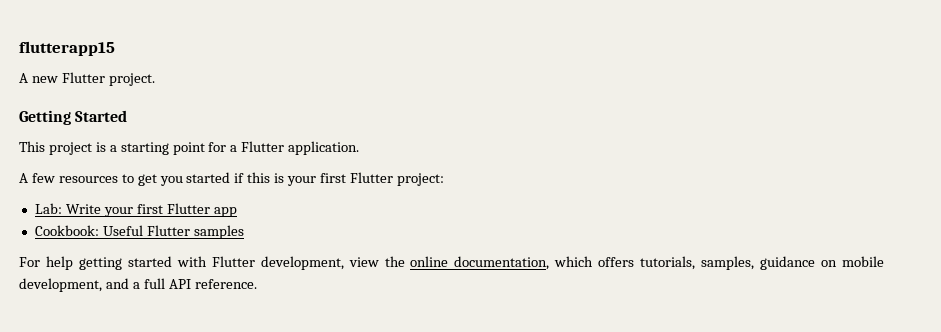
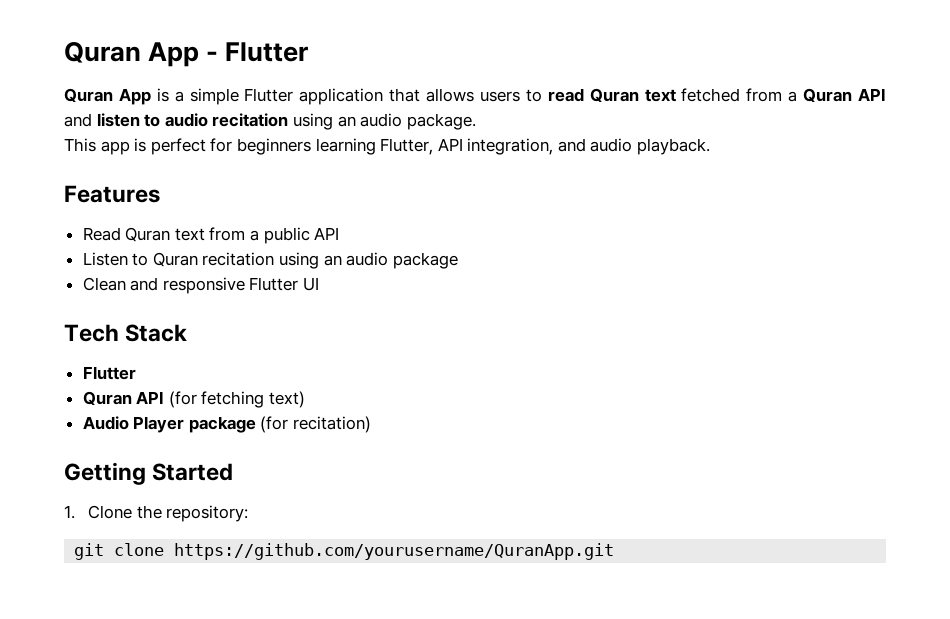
[19,41,115,56] [19,72,155,86] [19,110,128,125] [19,141,360,155] [19,172,444,186] [34,203,237,217] [34,225,244,239] [19,256,885,270] [19,278,257,292] flutterapp15 // A new Flutter project. // Getting Started // This project is a starting point for a Flutter application. // A few resources to get you started if this is your first Flutter project: // Lab: Write your first Flutter app // Cookbook: Useful Flutter samples // For help getting started with Flutter development, view the online documentation, which offers tutorials, samples, guidance on mobile development, and a full API reference. -> [64,42,309,67] [64,88,887,105] [64,113,476,130] [64,138,711,155] [64,185,160,203] [82,227,340,244] [82,252,458,269] [82,277,320,294] [64,324,188,342] [82,366,136,380] [82,391,306,408] [82,416,372,433] [64,462,234,485] [64,505,249,522] [74,543,615,560] Quran App - Flutter // Quran App is a simple Flutter application that allows users to read Quran text fetched from a Quran API and listen to audio recitation using an audio package. // This app is perfect for beginners learning Flutter, API integration, and audio playback. // Features // Read Quran text from a public API // Listen to Quran recitation using an audio package // Clean and responsive Flutter UI // Tech Stack // Flutter // Quran API (for fetching text) // Audio Player package (for recitation) // Getting Started // 1. Clone the repository: // git clone https://github.com/yourusername/QuranApp.git

